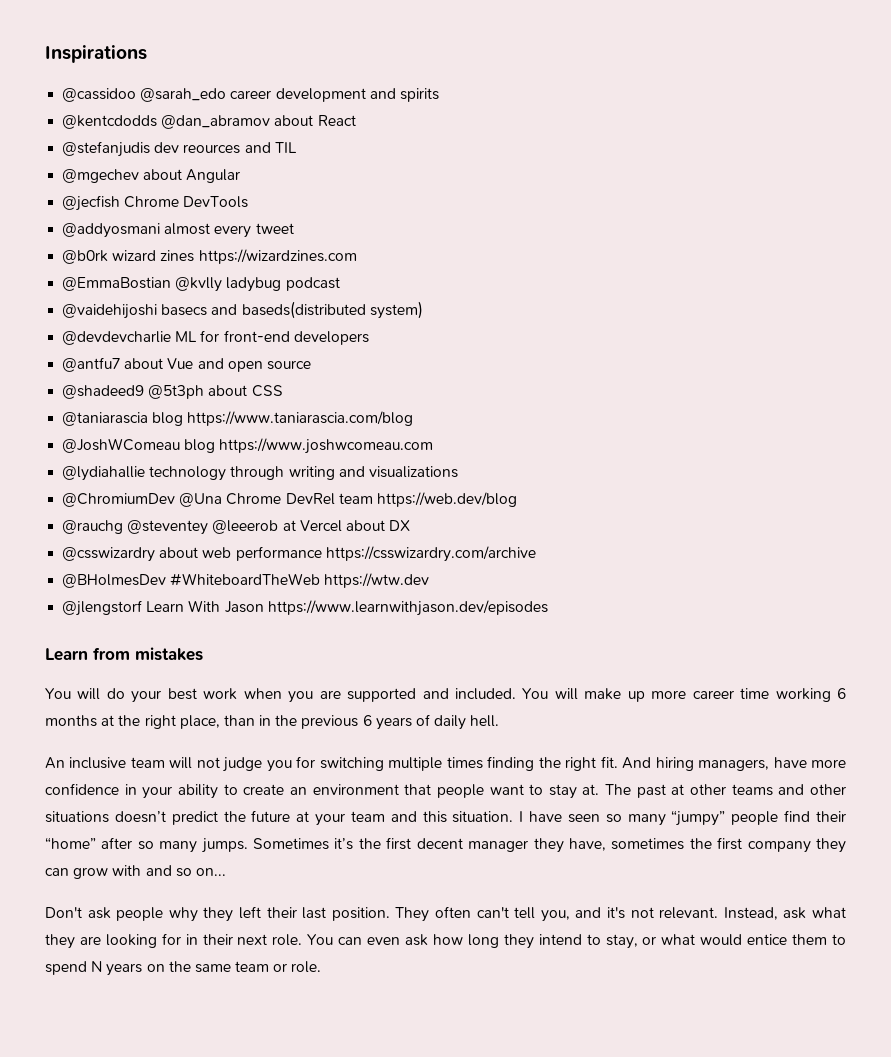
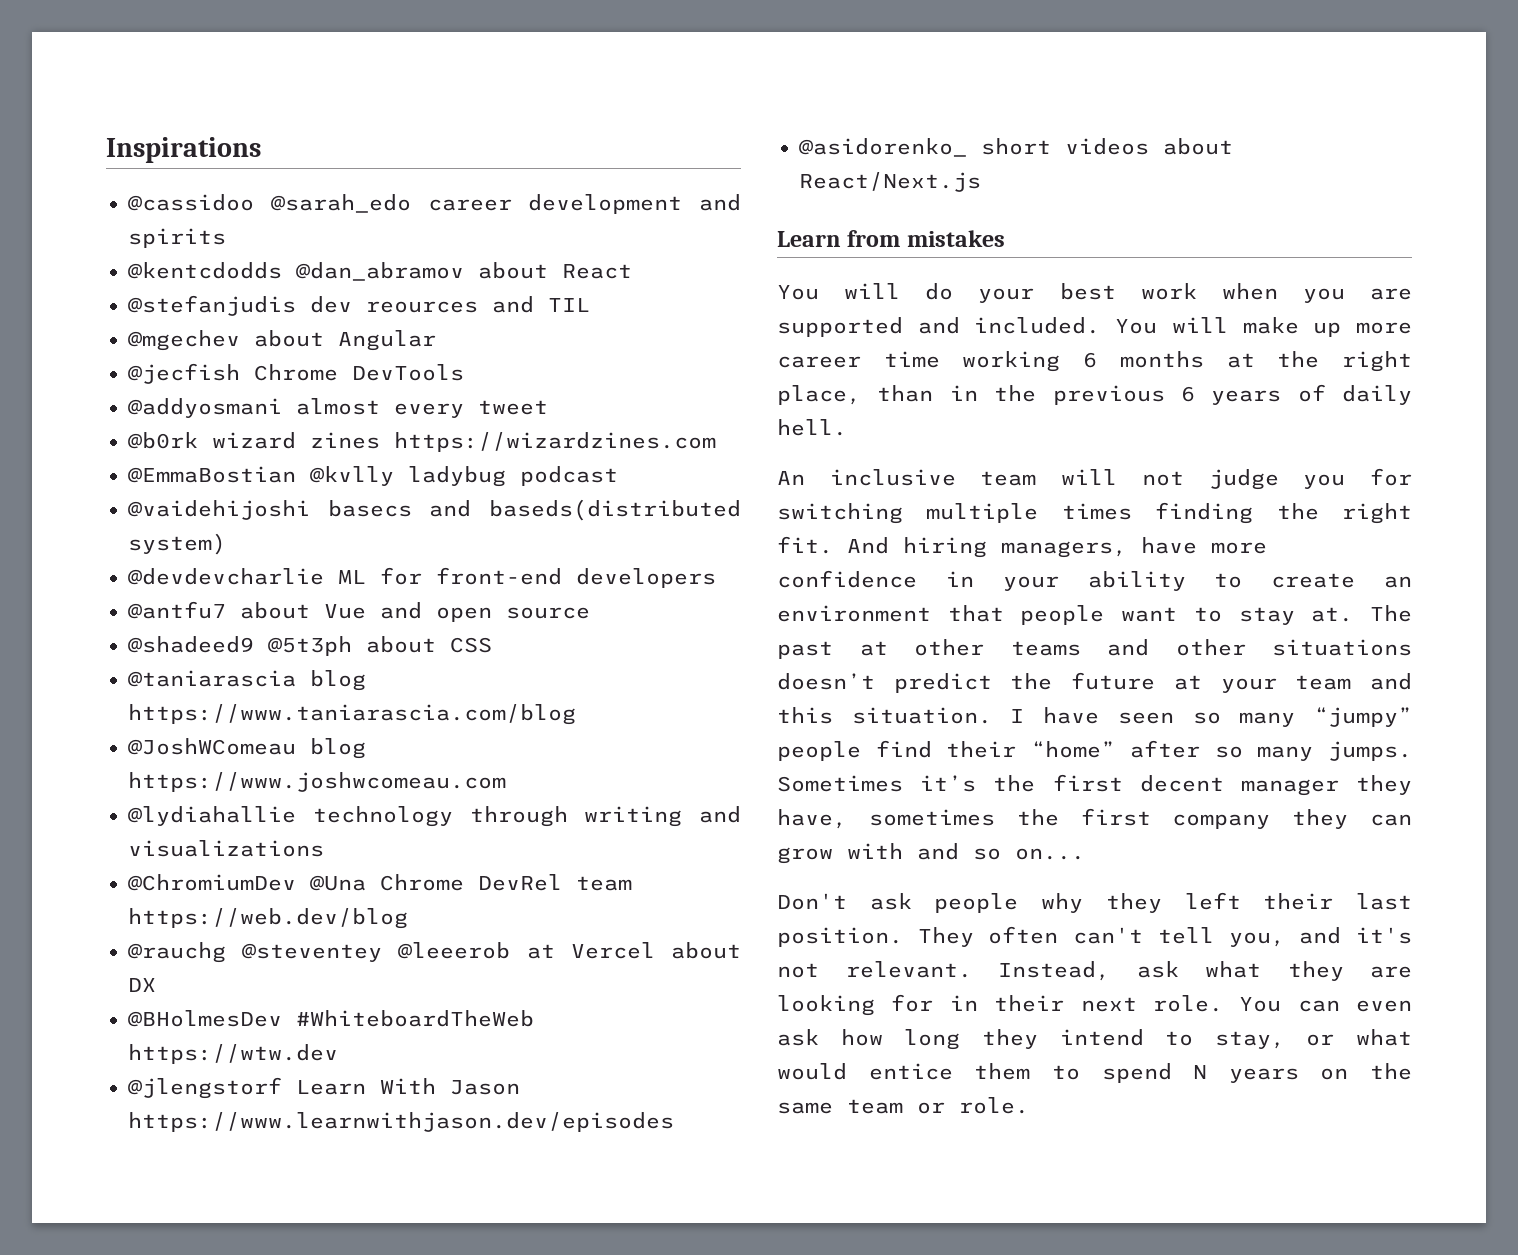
[62,546,536,562] // @csswizardry about web performance https://csswizardry.com/archive -> (156, 985) none
(548, 608) none -> [799,138,1233,157] [799,172,981,192] // @asidorenko_ short videos about React/Next.js

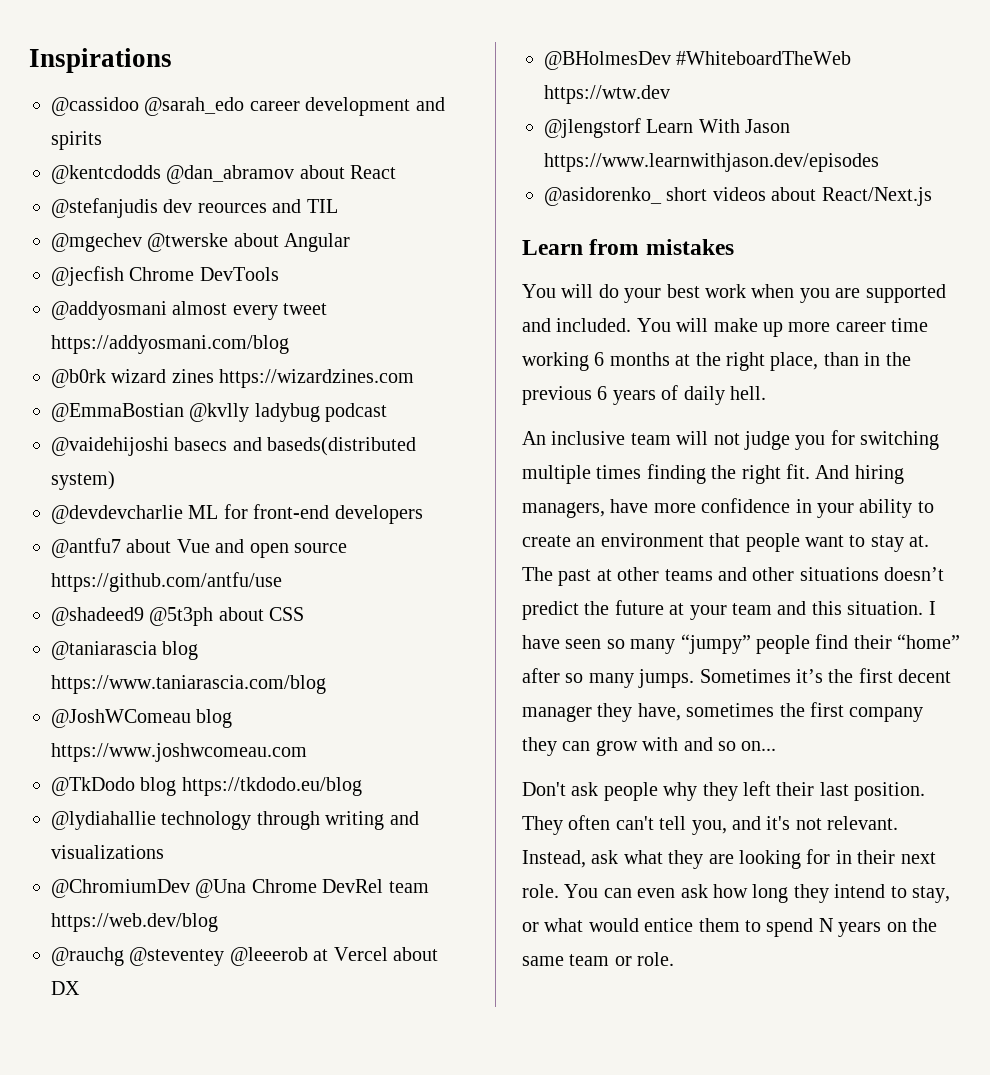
(240, 340) none -> [147,233,229,252] @twerske
(548, 407) none -> [51,335,289,354] https://addyosmani.com/blog
(590, 613) none -> [51,572,282,592] https://github.com/antfu/use
(506, 782) none -> [51,777,362,796] // @TkDodo blog https://tkdodo.eu/blog

